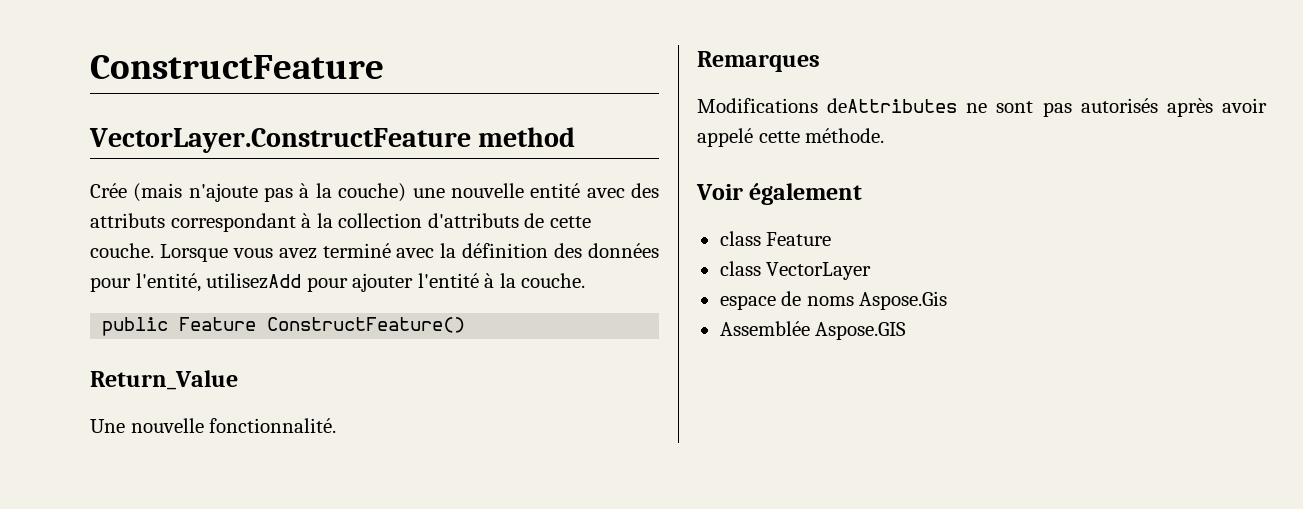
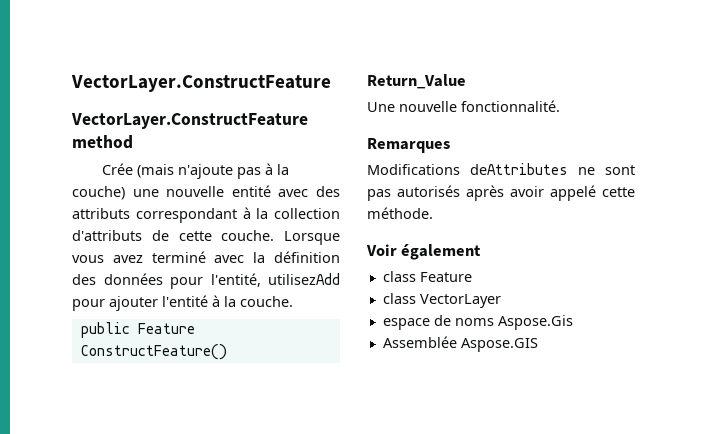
[90,55,384,79] ConstructFeature -> [71,75,331,92] VectorLayer.ConstructFeature

